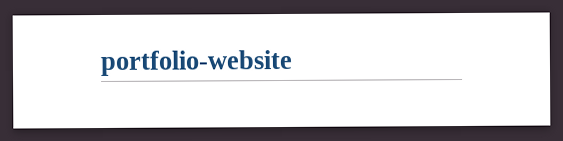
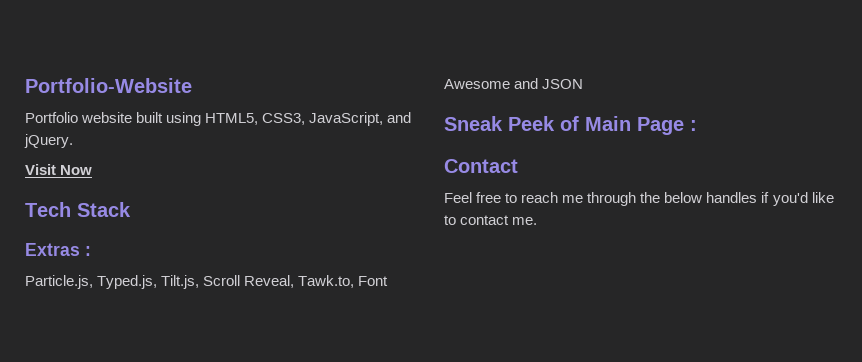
[100,49,293,77] portfolio-website -> [25,78,192,93] [25,112,412,126] [24,134,73,148] [25,164,93,175] [25,202,131,217] [25,243,91,256] [25,275,389,289] [444,78,584,89] [444,116,697,135] [444,159,518,173] [444,192,834,206] [444,215,538,225] Portfolio-Website // Portfolio website built using HTML5, CSS3, JavaScript, and jQuery. // Visit Now // Tech Stack // Extras : // Particle.js, Typed.js, Tilt.js, Scroll Reveal, Tawk.to, Font Awesome and JSON // Sneak Peek of Main Page : // Contact // Feel free to reach me through the below handles if you'd like to contact me.

